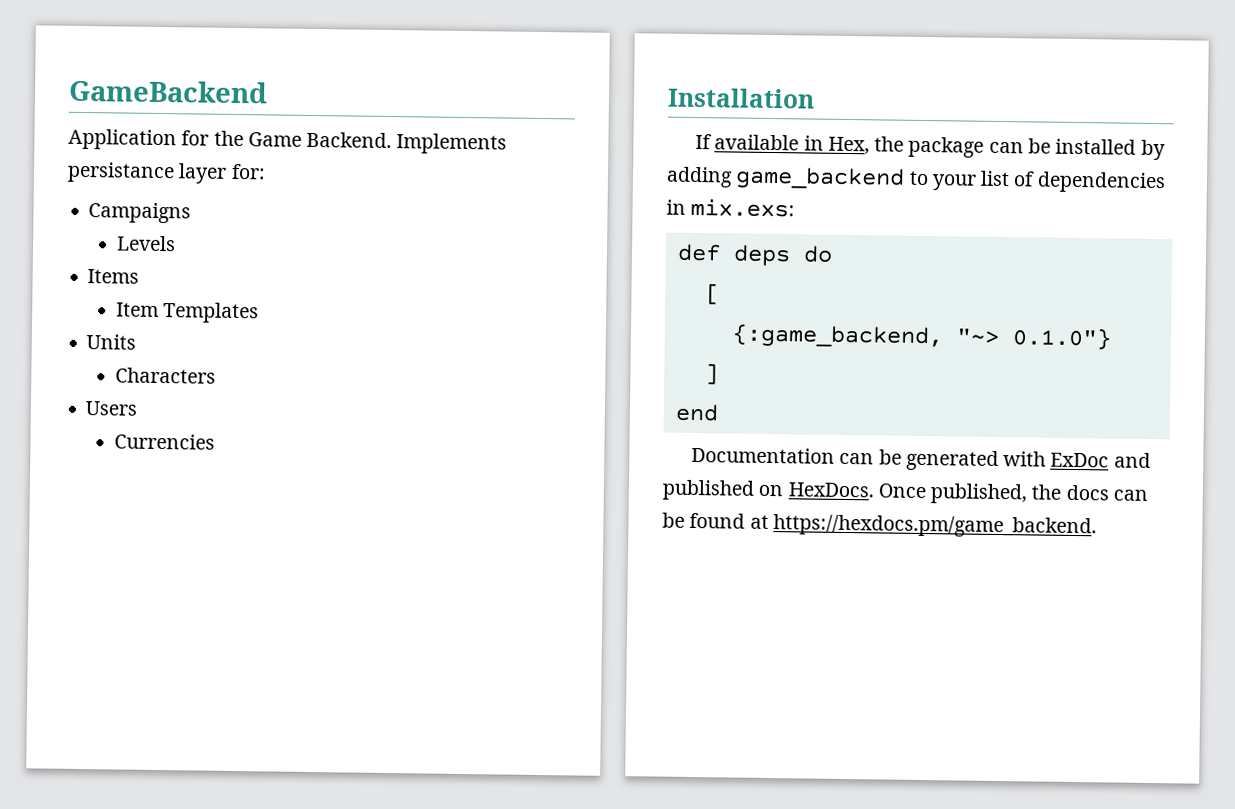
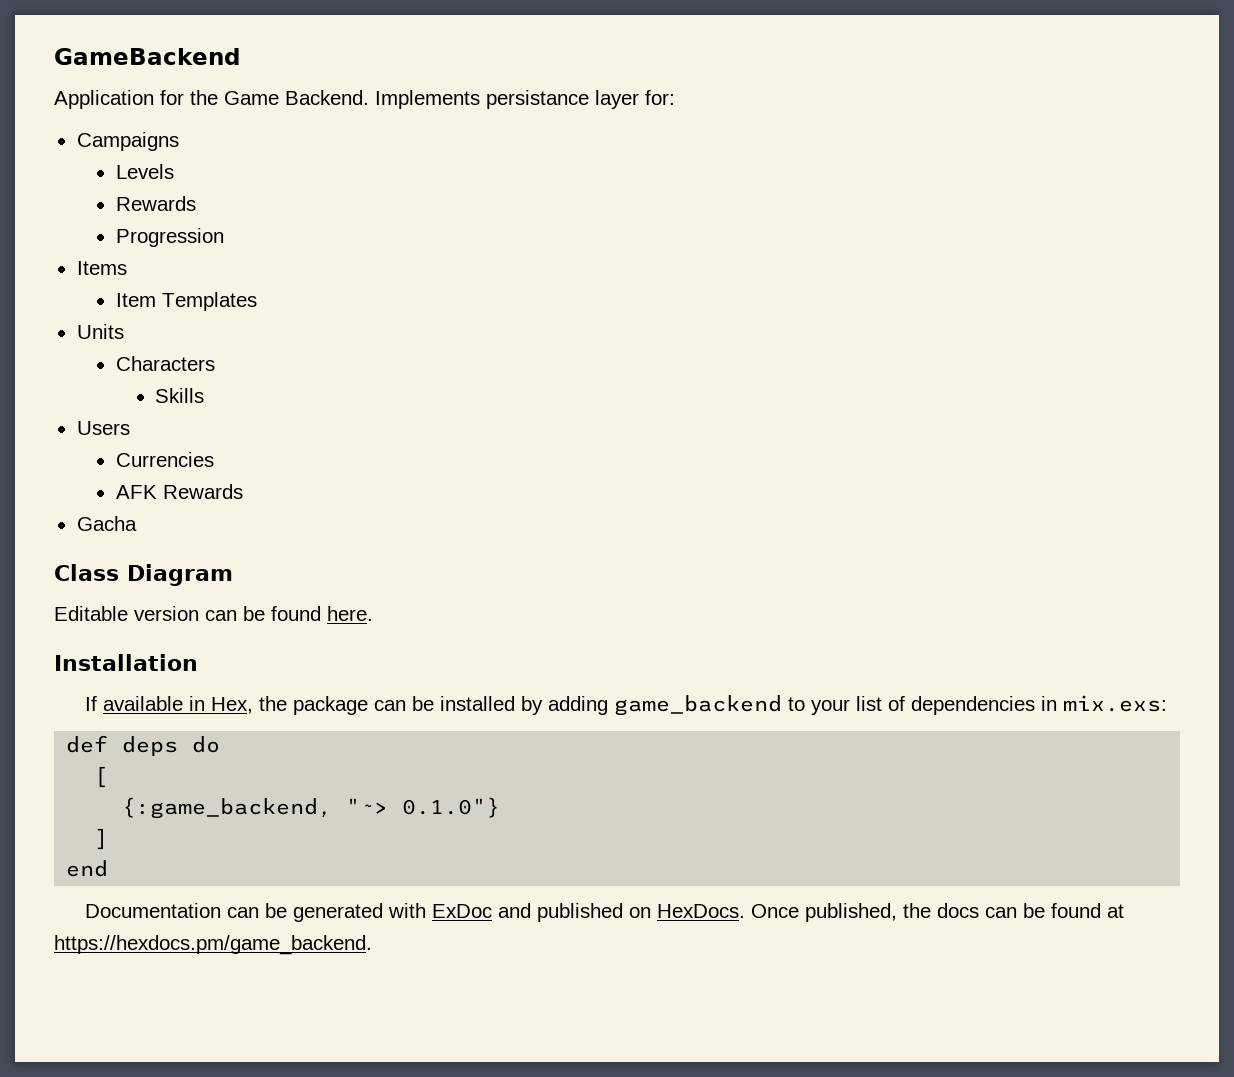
(176, 243) none -> [115,196,196,211] [115,228,224,247] // Rewards // Progression
(216, 375) none -> [155,388,205,403] // Skills
(215, 441) none -> [115,484,243,499] [76,516,137,531] [54,564,233,586] [54,606,373,621] // AFK Rewards // Gacha // Class Diagram // Editable version can be found here.

